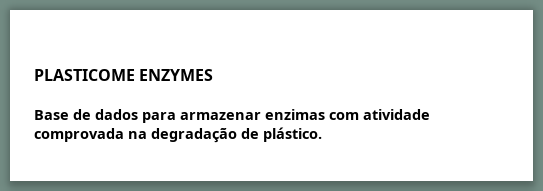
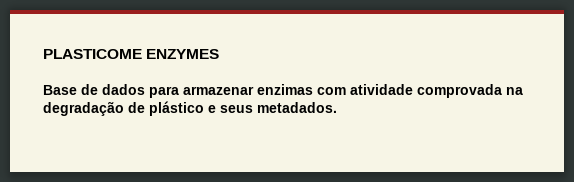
[263,127,322,142] plástico. -> [149,101,337,116] plástico e seus metadados.

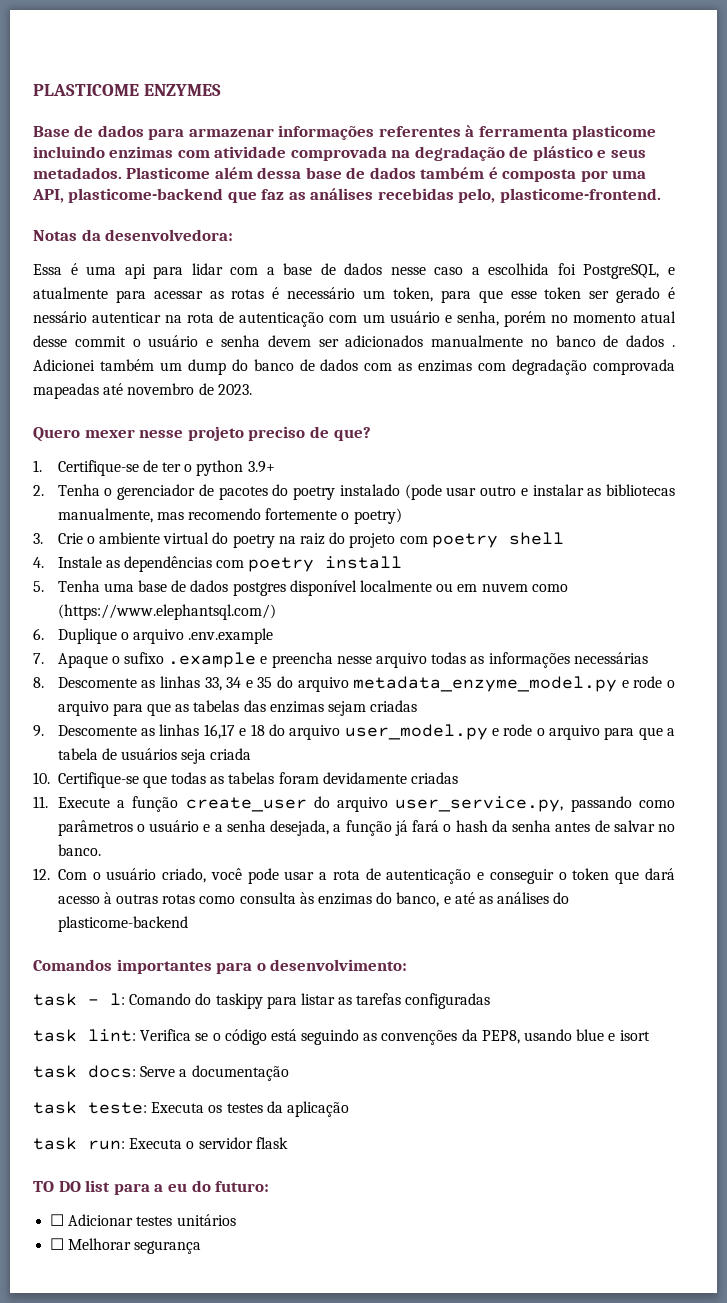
(254, 90) none -> [278,125,657,140] [33,146,105,158] informações referentes à ferramenta plasticome incluindo
(337, 107) none -> [126,167,647,182] [32,188,661,203] [33,229,234,241] [33,263,675,279] [33,287,676,303] [33,311,676,327] [33,335,676,347] [33,359,675,375] [33,383,252,399] [33,426,371,442] [33,460,275,476] [33,484,675,500] [57,508,402,524] [33,532,564,548] [33,556,403,572] [33,580,568,596] [57,604,276,620] [33,628,274,644] [33,652,648,668] [33,676,675,692] [57,700,418,716] [33,724,675,740] [57,748,252,764] [33,772,459,788] [33,796,675,812] [57,820,675,836] [57,844,101,856] [33,868,675,884] [57,892,570,907] [57,916,188,932] [33,959,408,974] [33,993,491,1009] [33,1029,650,1045] [33,1065,289,1081] [33,1101,349,1117] [33,1137,288,1150] [33,1180,270,1195] [50,1214,236,1226] [50,1238,202,1254] Plasticome além dessa base de dados também é composta por uma API, plasticome-backend que faz as análises recebidas pelo, plasticome-frontend. // Notas da desenvolvedora: // Essa é uma api para lidar com a base de dados nesse caso a escolhida foi PostgreSQL, e atualmente para acessar as rotas é necessário um token, para que esse token ser gerado é nessário autenticar na rota de autenticação com um usuário e senha, porém no momento atual desse commit o usuário e senha devem ser adicionados manualmente no banco de dados . Adicionei também um dump do banco de dados com as enzimas com degradação comprovada mapeadas até novembro de 2023. // Quero mexer nesse projeto preciso de que? // 1. Certifique-se de ter o python 3.9+ // 2. Tenha o gerenciador de pacotes do poetry instalado (pode usar outro e instalar as bibliotecas manualmente, mas recomendo fortemente o poetry) // 3. Crie o ambiente virtual do poetry na raiz do projeto com poetry shell // 4. Instale as dependências com poetry install // 5. Tenha uma base de dados postgres disponível localmente ou em nuvem como (https://www.elephantsql.com/) // 6. Duplique o arquivo .env.example // 7. Apaque o sufixo .example e preencha nesse arquivo todas as informações necessárias // 8. Descomente as linhas 33, 34 e 35 do arquivo metadata_enzyme_model.py e rode o arquivo para que as tabelas das enzimas sejam criadas // 9. Descomente as linhas 16,17 e 18 do arquivo user_model.py e rode o arquivo para que a tabela de usuários seja criada // 10. Certifique-se que todas as tabelas foram devidamente criadas // 11. Execute a função create_user do arquivo user_service.py, passando como parâmetros o usuário e a senha desejada, a função já fará o hash da senha antes de salvar no banco. // 12. Com o usuário criado, você pode usar a rota de autenticação e conseguir o token que dará acesso à outras rotas como consulta às enzimas do banco, e até as análises do plasticome-backend // Comandos importantes para o desenvolvimento: // task - l: Comando do taskipy para listar as tarefas configuradas // task lint: Verifica se o código está seguindo as convenções da PEP8, usando blue e isort // task docs: Serve a documentação // task teste: Executa os testes da aplicação // task run: Executa o servidor flask // TO DO list para a eu do futuro: // ☐ Adicionar testes unitários // ☐ Melhorar segurança

